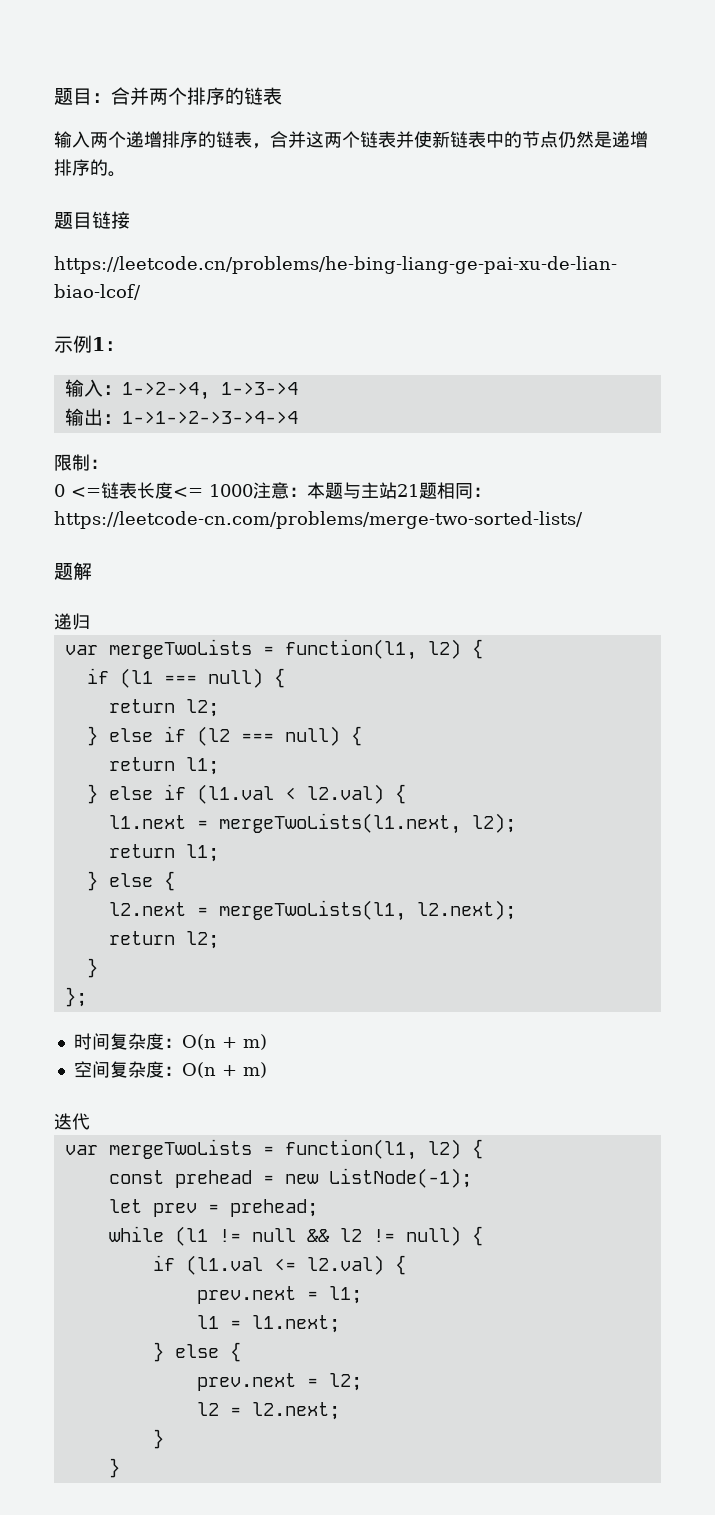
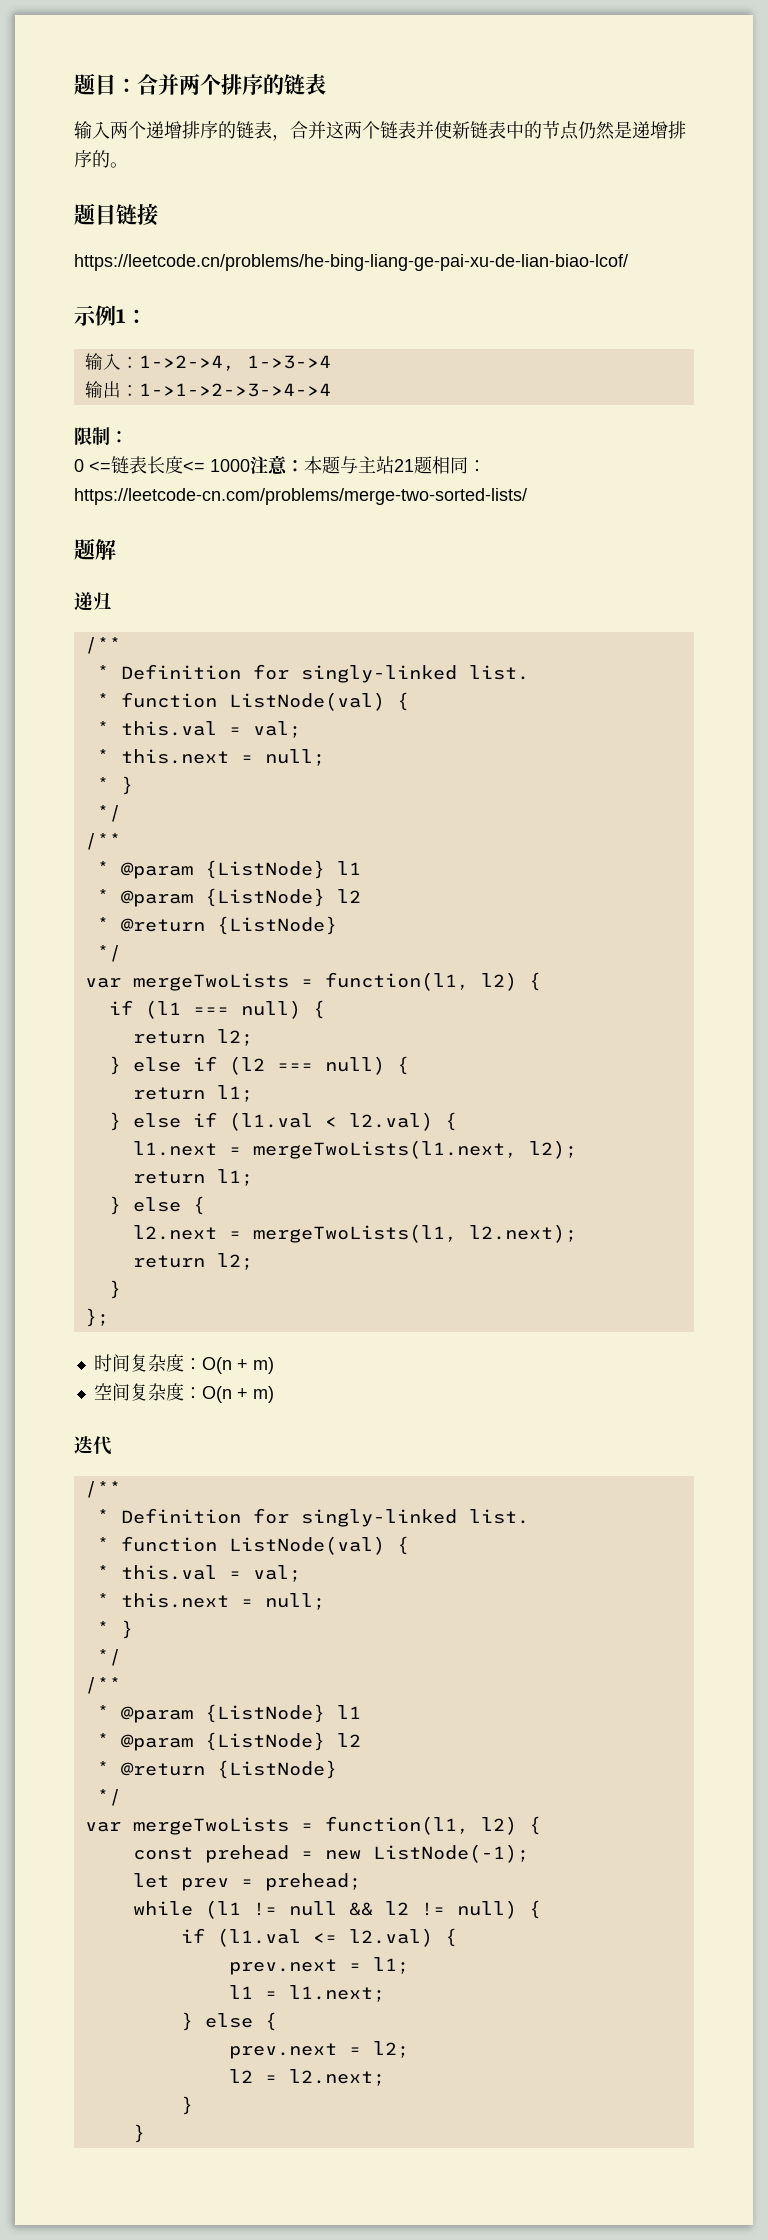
(90, 621) none -> [84,637,121,654] [96,664,529,683] [96,692,409,711] [96,721,301,738] [96,749,325,766] [96,776,133,795] [96,805,121,822] [84,833,121,850] [96,860,361,879] [96,888,361,907] [96,916,337,935] [96,945,121,962] // /** // * Definition for singly-linked list. // * function ListNode(val) { // * this.val = val; // * this.next = null; // * } // */ // /** // * @param {ListNode} l1 // * @param {ListNode} l2 // * @return {ListNode} // */
(90, 1121) none -> [84,1481,121,1498] [96,1508,529,1527] [96,1536,409,1555] [96,1565,301,1582] [96,1593,325,1610] [96,1620,133,1639] [96,1649,121,1666] [84,1677,121,1694] [96,1704,361,1723] [96,1732,361,1751] [96,1760,337,1779] [96,1789,121,1806] // /** // * Definition for singly-linked list. // * function ListNode(val) { // * this.val = val; // * this.next = null; // * } // */ // /** // * @param {ListNode} l1 // * @param {ListNode} l2 // * @return {ListNode} // */

